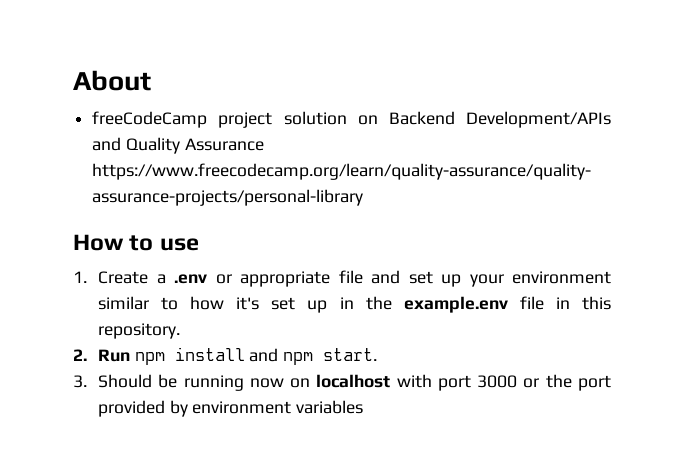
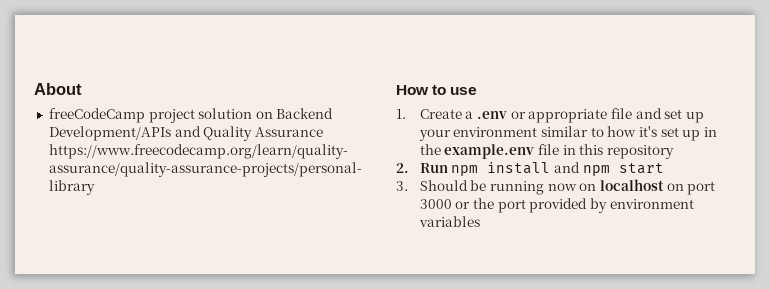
[98,323,181,339] repository. -> [606,145,674,159] repository
[323,348,378,361] start. -> [618,163,664,174] start
[396,374,432,388] with -> [666,183,684,191] on

